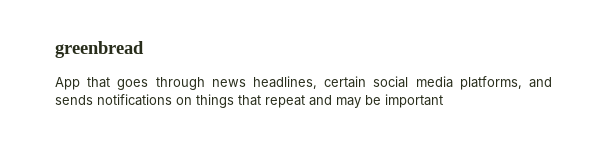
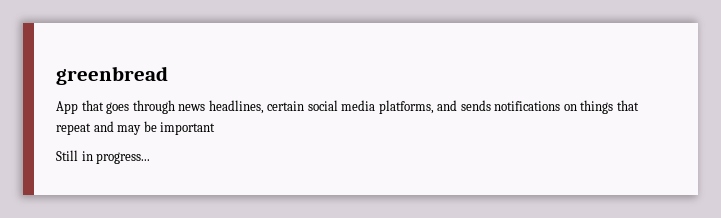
(443, 101) none -> [56,150,151,164] // Still in progress...

